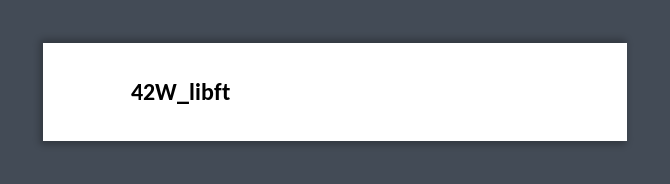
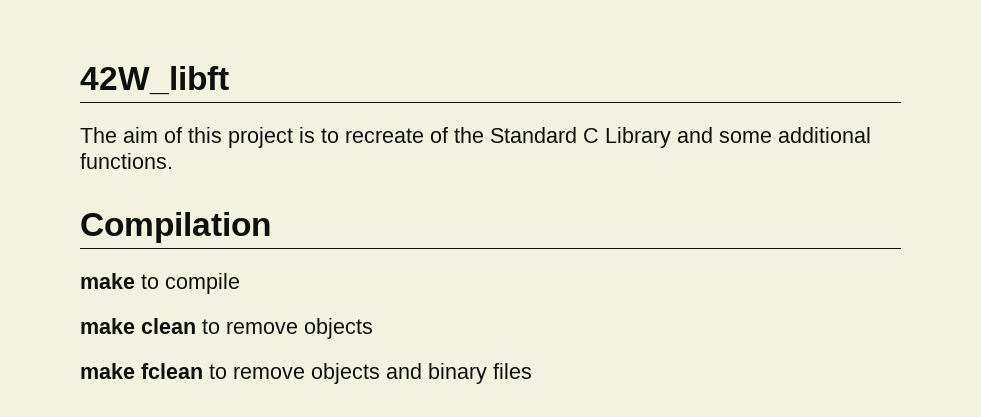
(230, 93) none -> [80,127,871,148] [80,153,173,169] [80,212,271,243] [80,273,240,294] [80,318,373,339] [80,363,532,384] // The aim of this project is to recreate of the Standard C Library and some additional functions. // Compilation // make to compile // make clean to remove objects // make fclean to remove objects and binary files

